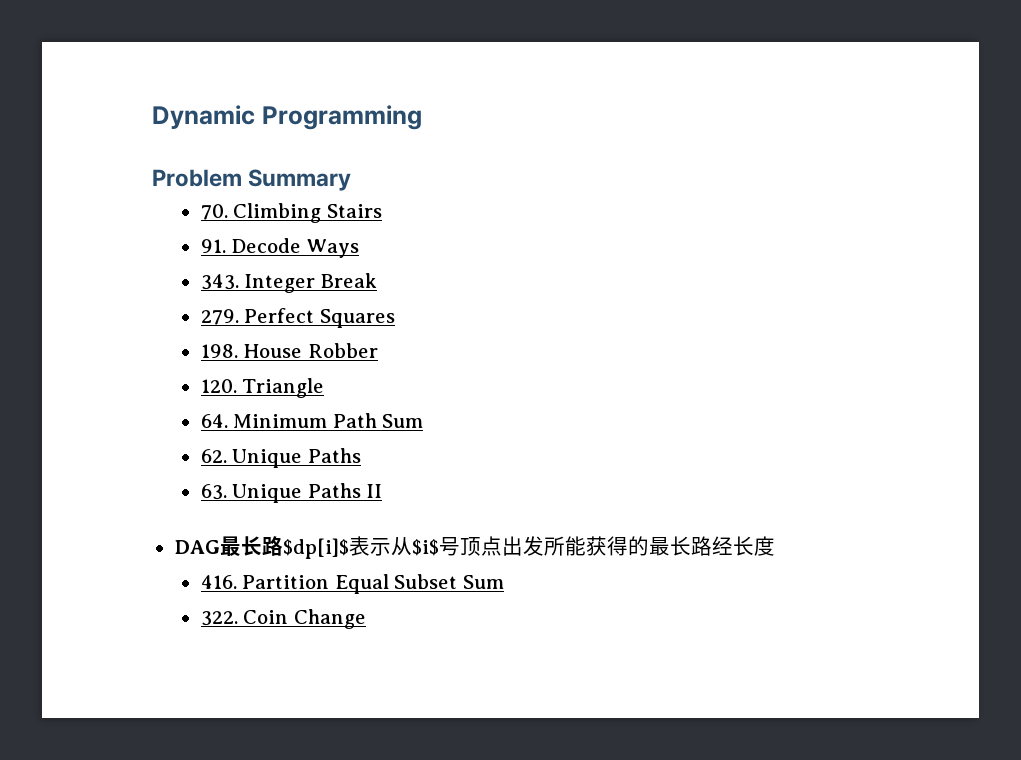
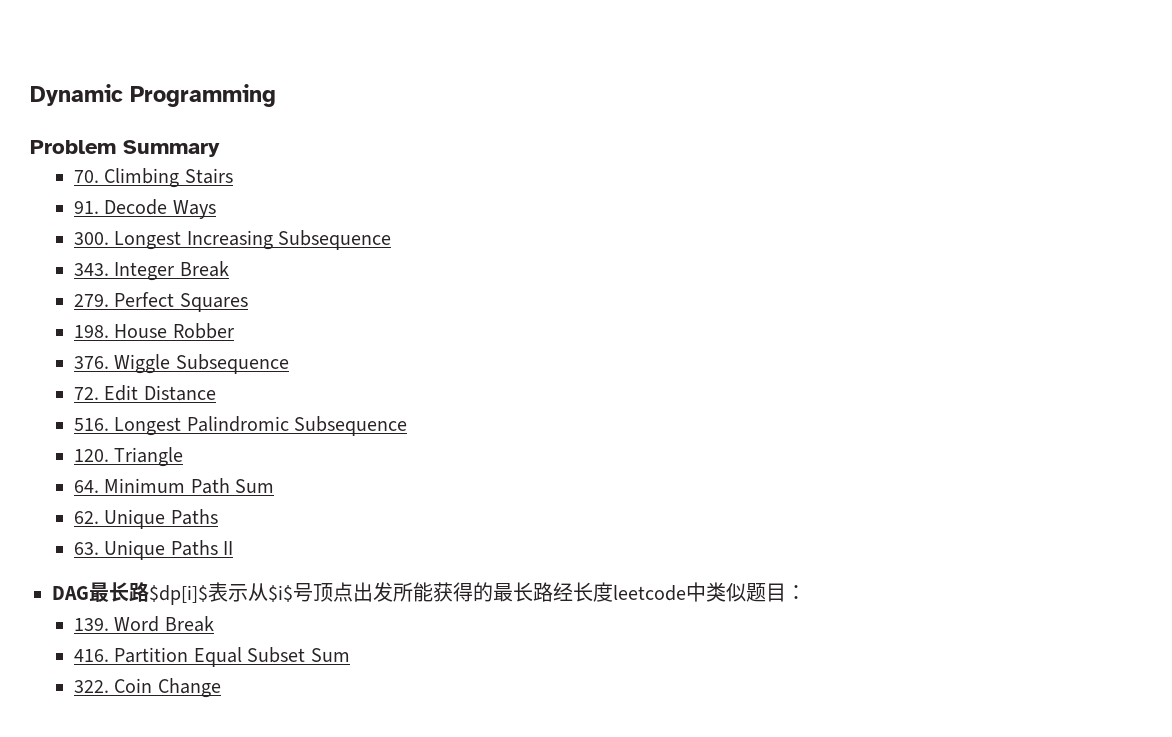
(359, 248) none -> [74,230,392,250] // 300. Longest Increasing Subsequence
(378, 350) none -> [74,354,289,374] [74,385,216,401] [74,416,408,436] // 376. Wiggle Subsequence // 72. Edit Distance // 516. Longest Palindromic Subsequence
(775, 546) none -> [613,582,806,602] [74,616,214,632] leetcode中类似题目： // 139. Word Break

